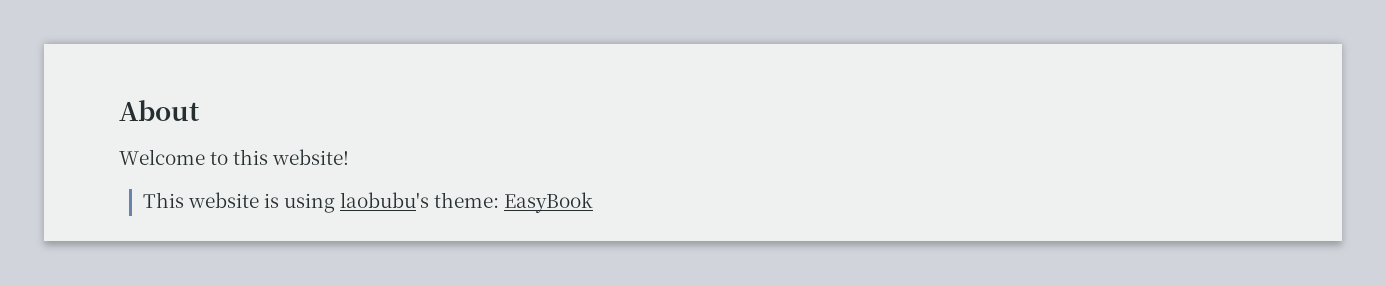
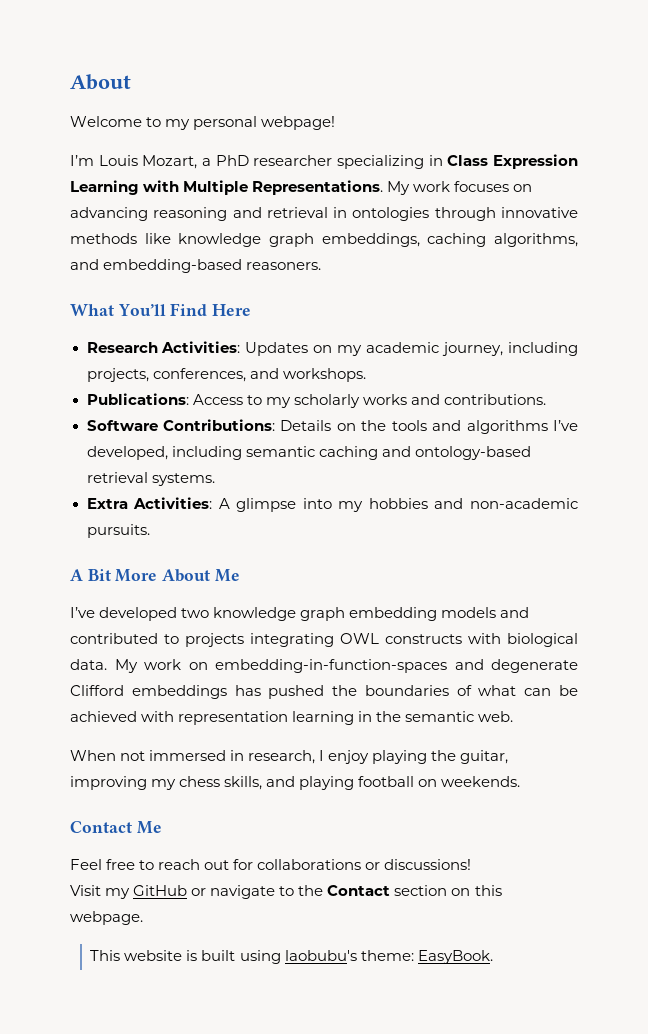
[233,149,350,165] this website! -> [165,116,336,130] [70,154,578,169] [70,180,533,195] [70,207,578,221] [70,233,578,247] [70,259,322,273] [70,303,252,316] [86,341,579,356] [86,368,366,382] [86,393,546,408] [86,419,578,434] [86,446,531,460] [86,472,215,486] [86,497,578,512] [86,524,150,538] [70,569,240,582] [70,607,530,621] [70,633,578,647] [70,659,578,673] [70,685,578,699] [70,711,514,725] [70,750,509,764] [70,776,521,790] [70,821,162,834] [70,859,472,870] [70,885,502,899] [70,911,143,925] my personal webpage! // I’m Louis Mozart, a PhD researcher specializing in Class Expression Learning with Multiple Representations. My work focuses on advancing reasoning and retrieval in ontologies through innovative methods like knowledge graph embeddings, caching algorithms, and embedding-based reasoners. // What You’ll Find Here // Research Activities: Updates on my academic journey, including projects, conferences, and workshops. // Publications: Access to my scholarly works and contributions. // Software Contributions: Details on the tools and algorithms I’ve developed, including semantic caching and ontology-based retrieval systems. // Extra Activities: A glimpse into my hobbies and non-academic pursuits. // A Bit More About Me // I’ve developed two knowledge graph embedding models and contributed to projects integrating OWL constructs with biological data. My work on embedding-in-function-spaces and degenerate Clifford embeddings has pushed the boundaries of what can be achieved with representation learning in the semantic web. // When not immersed in research, I enjoy playing the guitar, improving my chess skills, and playing football on weekends. // Contact Me // Feel free to reach out for collaborations or discussions! // Visit my GitHub or navigate to the Contact section on this webpage.
(279, 200) none -> [201,950,236,961] built
[504,192,594,213] EasyBook -> [417,950,493,964] EasyBook.

